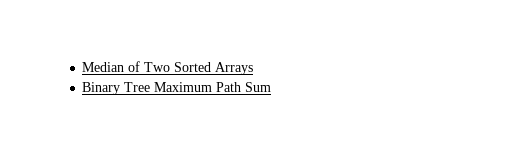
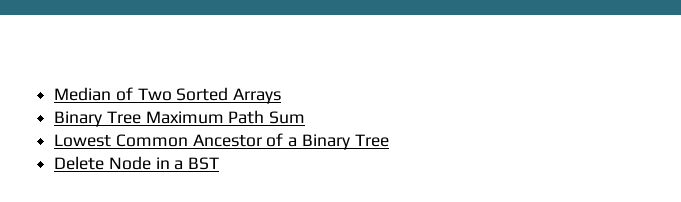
(272, 87) none -> [54,133,389,150] [54,156,220,170] // Lowest Common Ancestor of a Binary Tree // Delete Node in a BST

